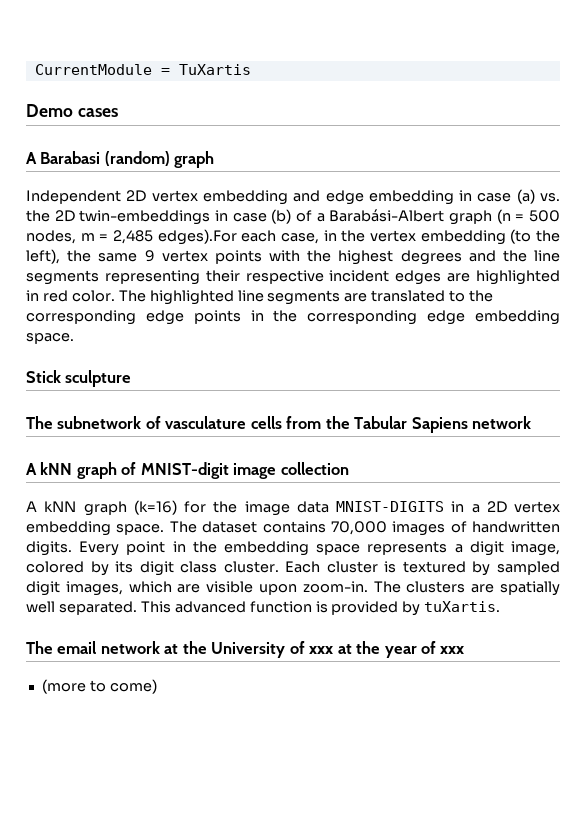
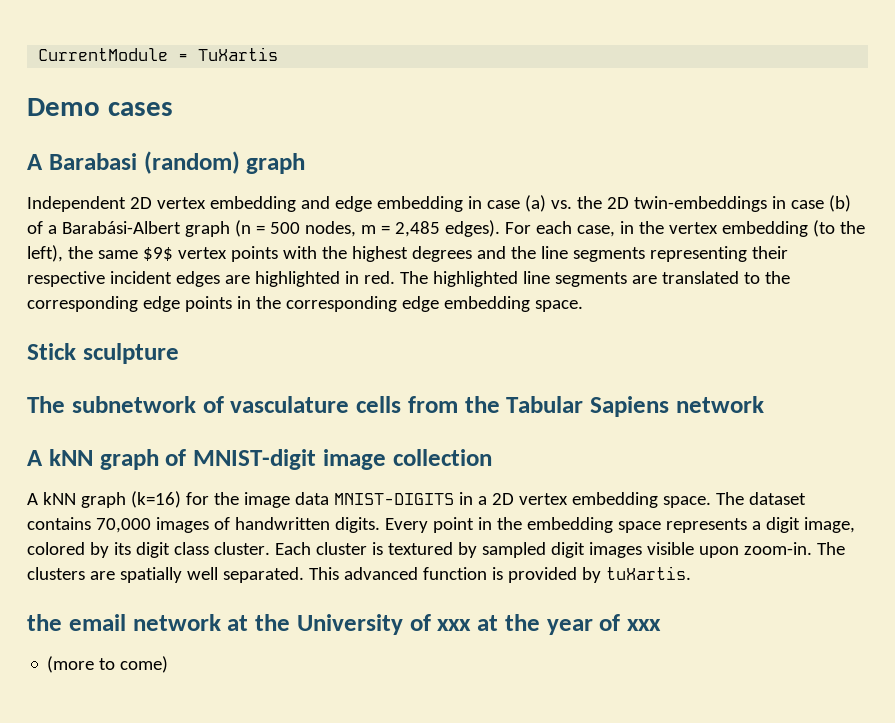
[157,229,237,245] edges).For -> [444,220,531,237] edges). For
[144,250,155,262] 9 -> [142,247,173,261] $9$
[42,290,115,302] red color. -> [363,271,395,284] red.
[65,581,201,596] images, which are -> [588,542,642,558] images
[26,641,53,654] The -> [27,614,62,631] the

